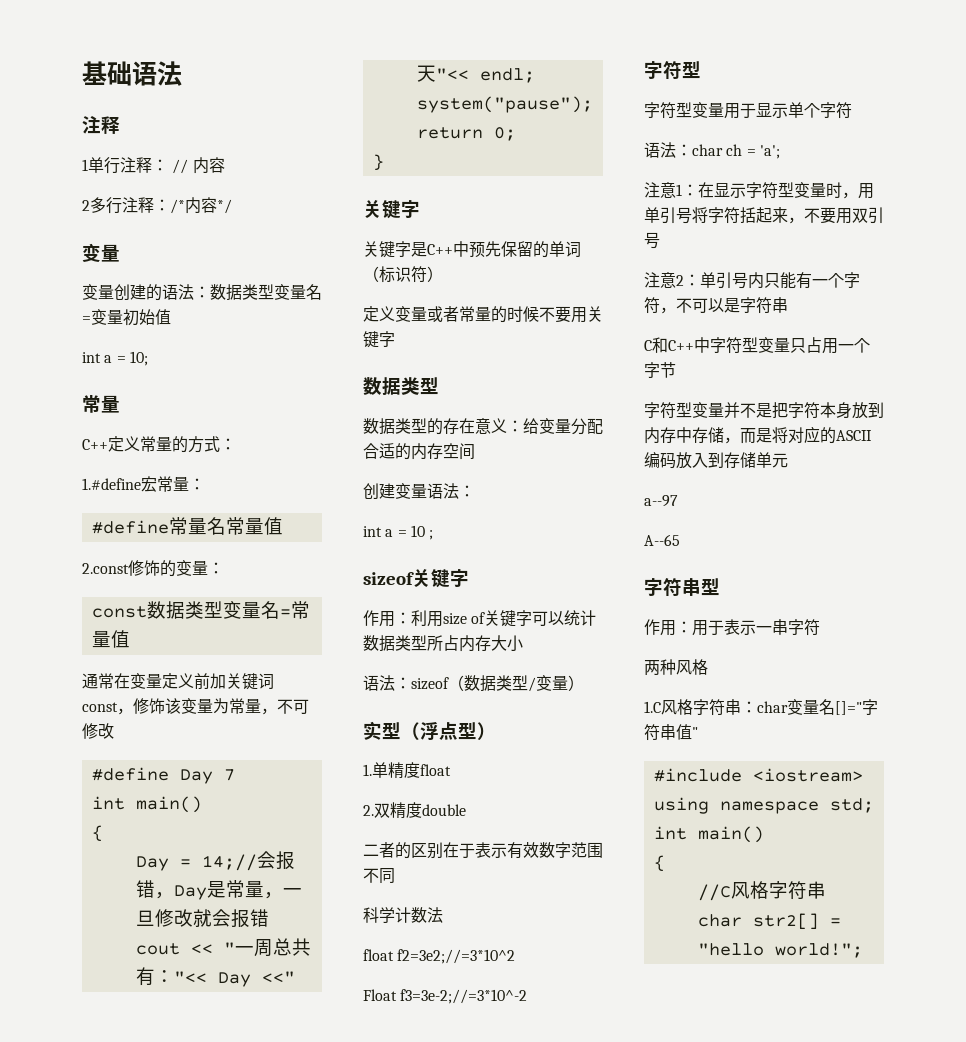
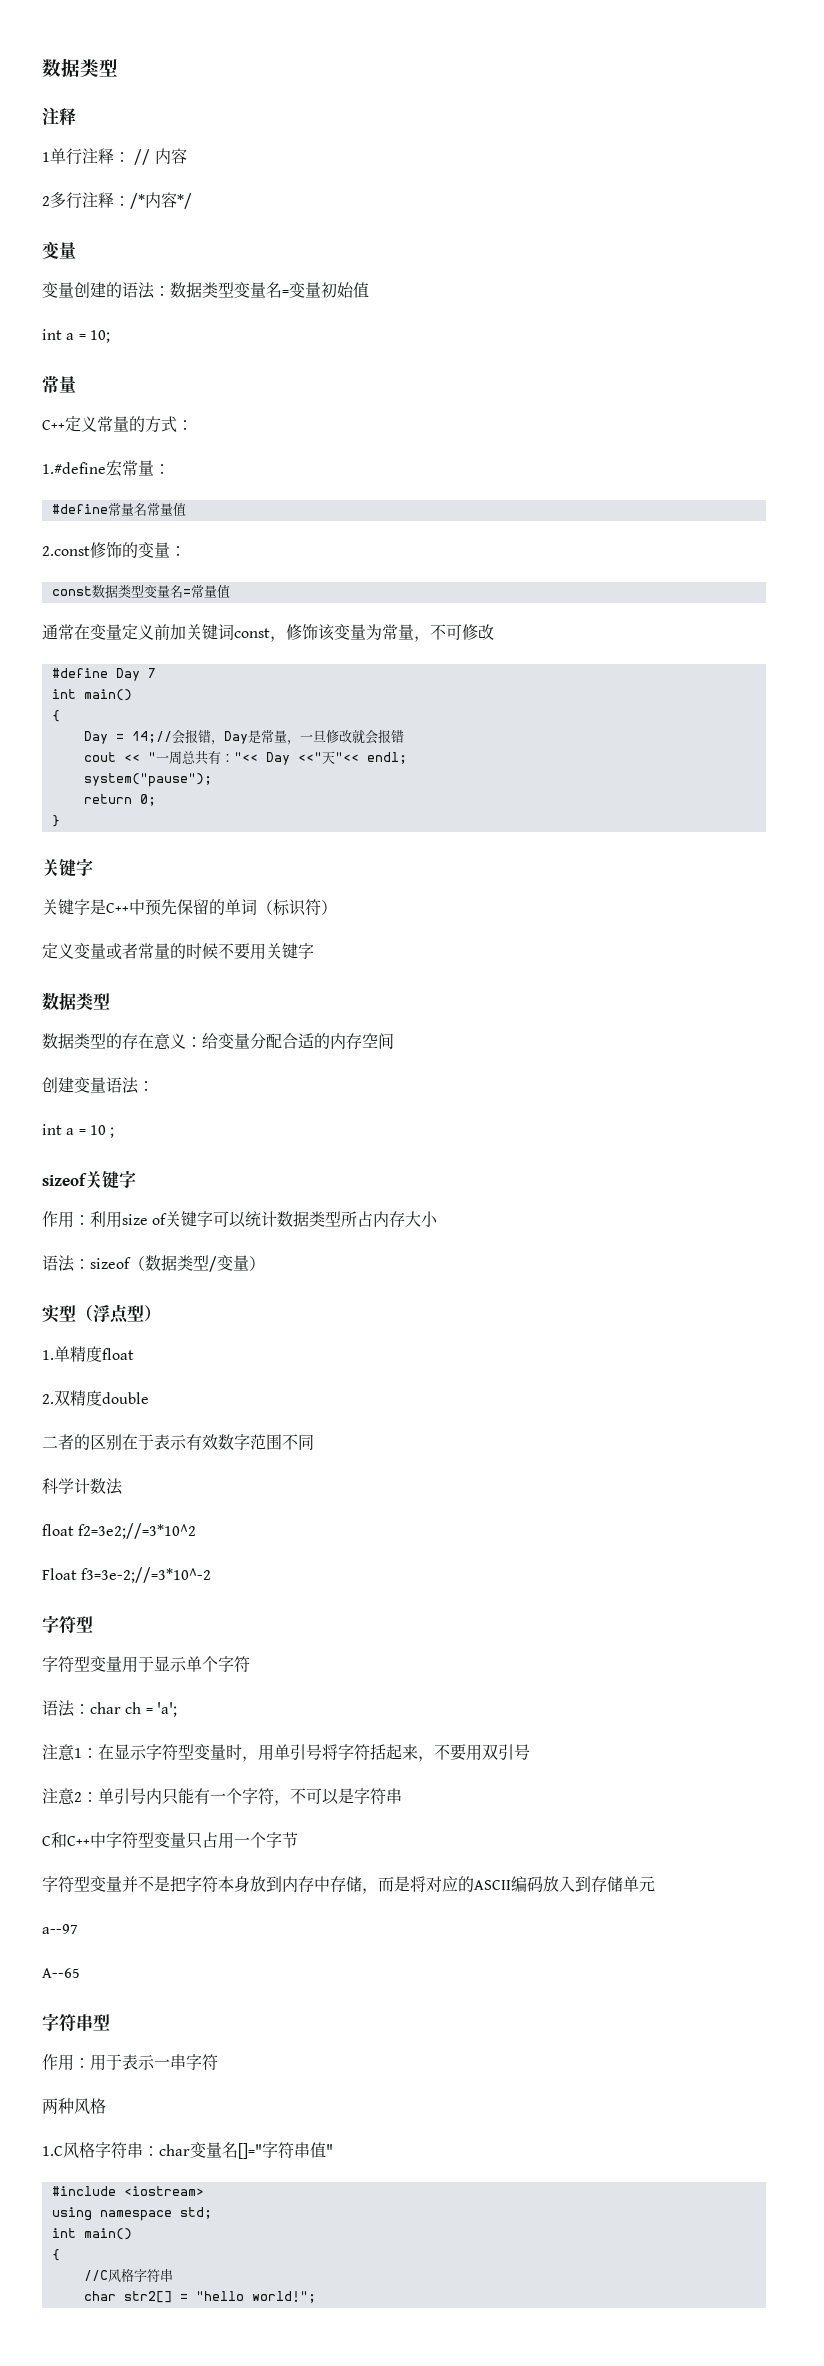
[82,61,182,86] 基础语法 -> [42,58,118,77] 数据类型

